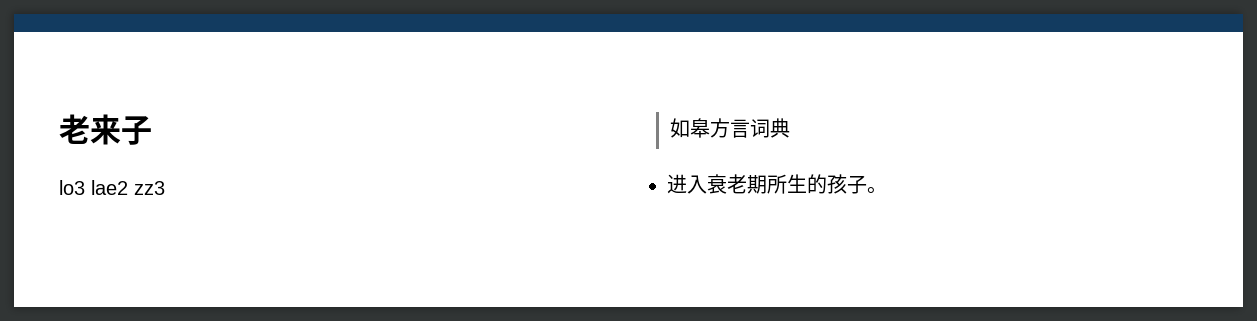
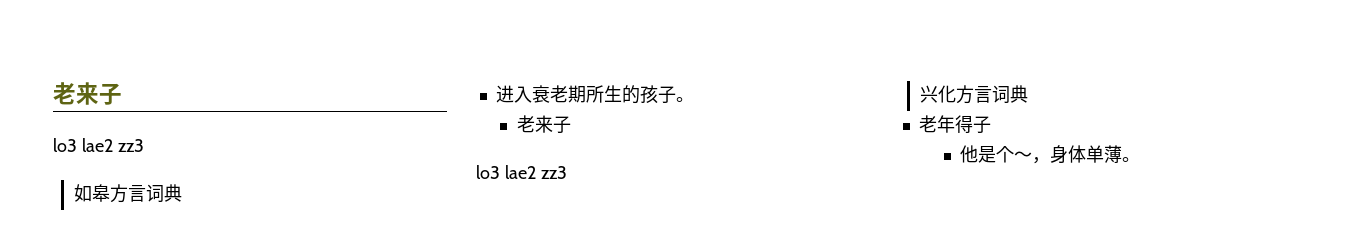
(887, 190) none -> [516,115,571,134] [476,165,567,179] [919,85,1028,104] [918,115,991,134] [960,145,1141,164] // 老来子 // lo3 lae2 zz3 // 兴化方言词典 // 老年得子 // 他是个～，身体单薄。

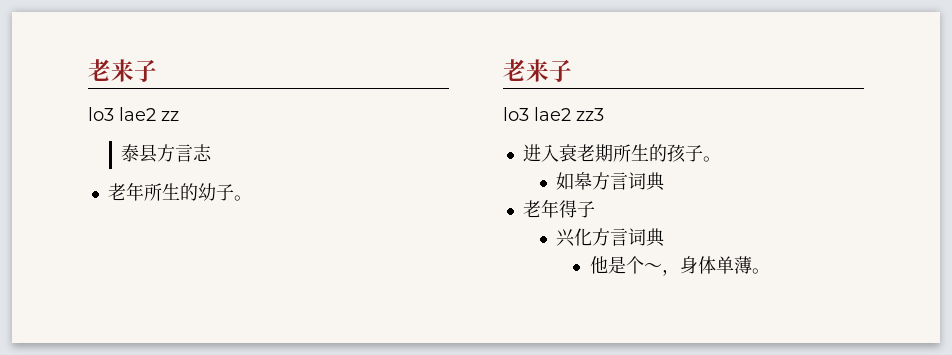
[53,82,122,105] [53,138,144,152] [73,184,182,203] 老来子 // lo3 lae2 zz3 // 如皋方言词典 -> [88,59,157,82] [88,107,179,121] [121,144,213,163] [107,182,252,201] [503,59,572,82] [503,107,604,121] 老来子 // lo3 lae2 zz // 泰县方言志 // 老年所生的幼子。 // 老来子 // lo3 lae2 zz3
[516,115,571,134] [476,165,567,179] [919,85,956,103] 老来子 // lo3 lae2 zz3 // 兴化 -> [556,172,593,190] 如皋
(991, 125) none -> [556,228,666,247] // 兴化方言词典

